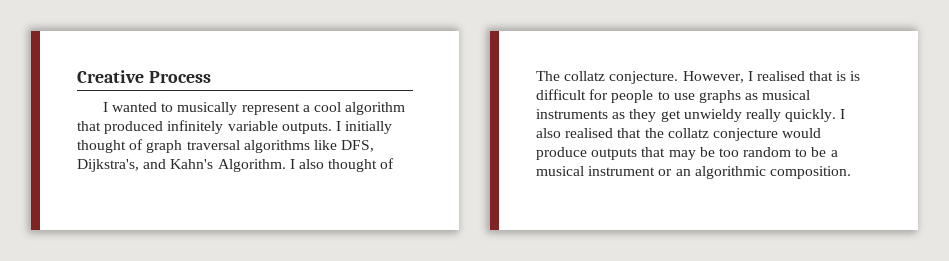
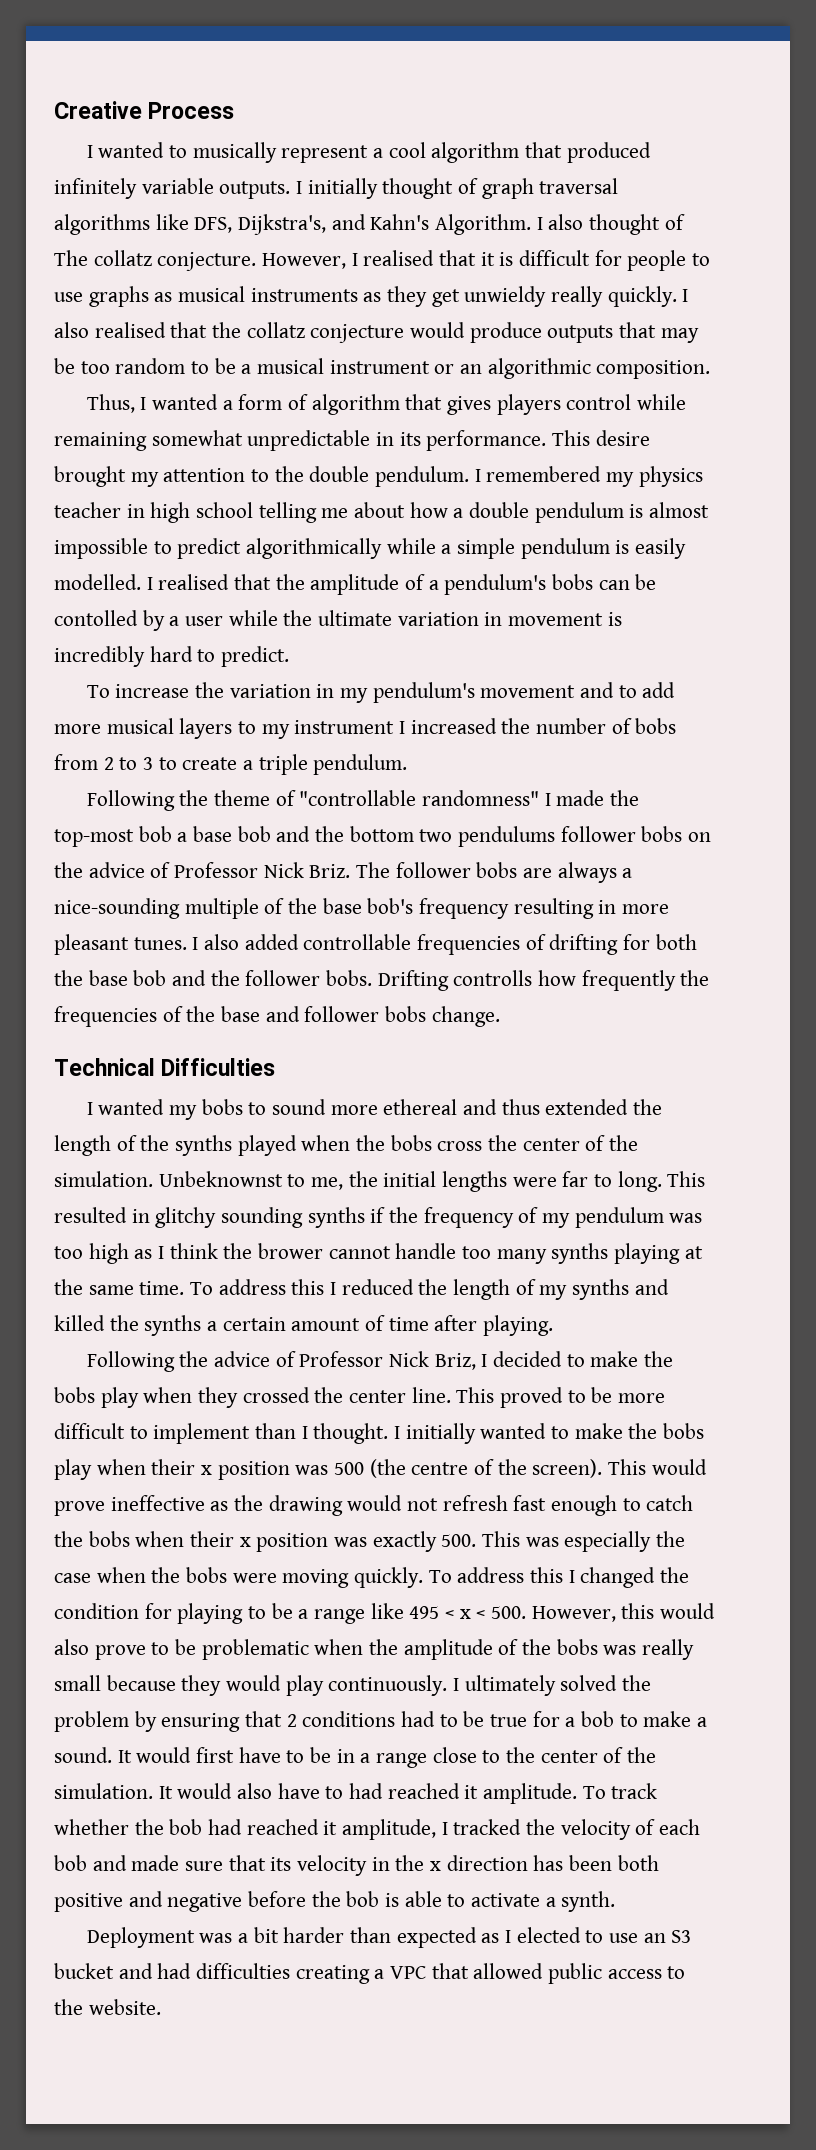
[836,71,847,81] is -> [480,252,495,266] it
(851, 172) none -> [86,394,687,415] [54,430,650,451] [54,466,703,487] [54,502,710,523] [54,538,687,559] [54,574,657,595] [54,610,622,631] [54,646,290,667] [86,682,676,703] [54,718,677,739] [54,754,408,775] [86,790,640,811] [54,826,712,847] [54,862,633,883] [54,898,670,919] [54,934,697,955] [54,970,710,991] [54,1006,500,1027] [54,1058,276,1076] [86,1099,663,1120] [54,1135,639,1156] [54,1171,706,1192] [54,1207,703,1228] [54,1243,703,1264] [54,1279,669,1300] [54,1315,554,1336] [86,1351,674,1372] [54,1387,666,1408] [54,1423,705,1444] [54,1459,707,1480] [54,1495,694,1516] [54,1531,686,1552] [54,1567,690,1588] [54,1603,716,1624] [54,1639,695,1660] [54,1675,652,1696] [54,1711,708,1732] [54,1747,657,1768] [54,1783,658,1804] [54,1819,701,1840] [54,1855,659,1876] [54,1891,616,1912] [86,1927,692,1948] [54,1963,686,1984] [54,1999,161,2015] // Thus, I wanted a form of algorithm that gives players control while remaining somewhat unpredictable in its performance. This desire brought my attention to the double pendulum. I remembered my physics teacher in high school telling me about how a double pendulum is almost impossible to predict algorithmically while a simple pendulum is easily modelled. I realised that the amplitude of a pendulum's bobs can be contolled by a user while the ultimate variation in movement is incredibly hard to predict. // To increase the variation in my pendulum's movement and to add more musical layers to my instrument I increased the number of bobs from 2 to 3 to create a triple pendulum. // Following the theme of "controllable randomness" I made the top-most bob a base bob and the bottom two pendulums follower bobs on the advice of Professor Nick Briz. The follower bobs are always a nice-sounding multiple of the base bob's frequency resulting in more pleasant tunes. I also added controllable frequencies of drifting for both the base bob and the follower bobs. Drifting controlls how frequently the frequencies of the base and follower bobs change. // Technical Difficulties // I wanted my bobs to sound more ethereal and thus extended the length of the synths played when the bobs cross the center of the simulation. Unbeknownst to me, the initial lengths were far to long. This resulted in glitchy sounding synths if the frequency of my pendulum was too high as I think the brower cannot handle too many synths playing at the same time. To address this I reduced the length of my synths and killed the synths a certain amount of time after playing. // Following the advice of Professor Nick Briz, I decided to make the bobs play when they crossed the center line. This proved to be more difficult to implement than I thought. I initially wanted to make the bobs play when their x position was 500 (the centre of the screen). This would prove ineffective as the drawing would not refresh fast enough to catch the bobs when their x position was exactly 500. This was especially the case when the bobs were moving quickly. To address this I changed the condition for playing to be a range like 495 < x < 500. However, this would also prove to be problematic when the amplitude of the bobs was really small because they would play continuously. I ultimately solved the problem by ensuring that 2 conditions had to be true for a bob to make a sound. It would first have to be in a range close to the center of the simulation. It would also have to had reached it amplitude. To track whether the bob had reached it amplitude, I tracked the velocity of each bob and made sure that its velocity in the x direction has been both positive and negative before the bob is able to activate a synth. // Deployment was a bit harder than expected as I elected to use an S3 bucket and had difficulties creating a VPC that allowed public access to the website.

